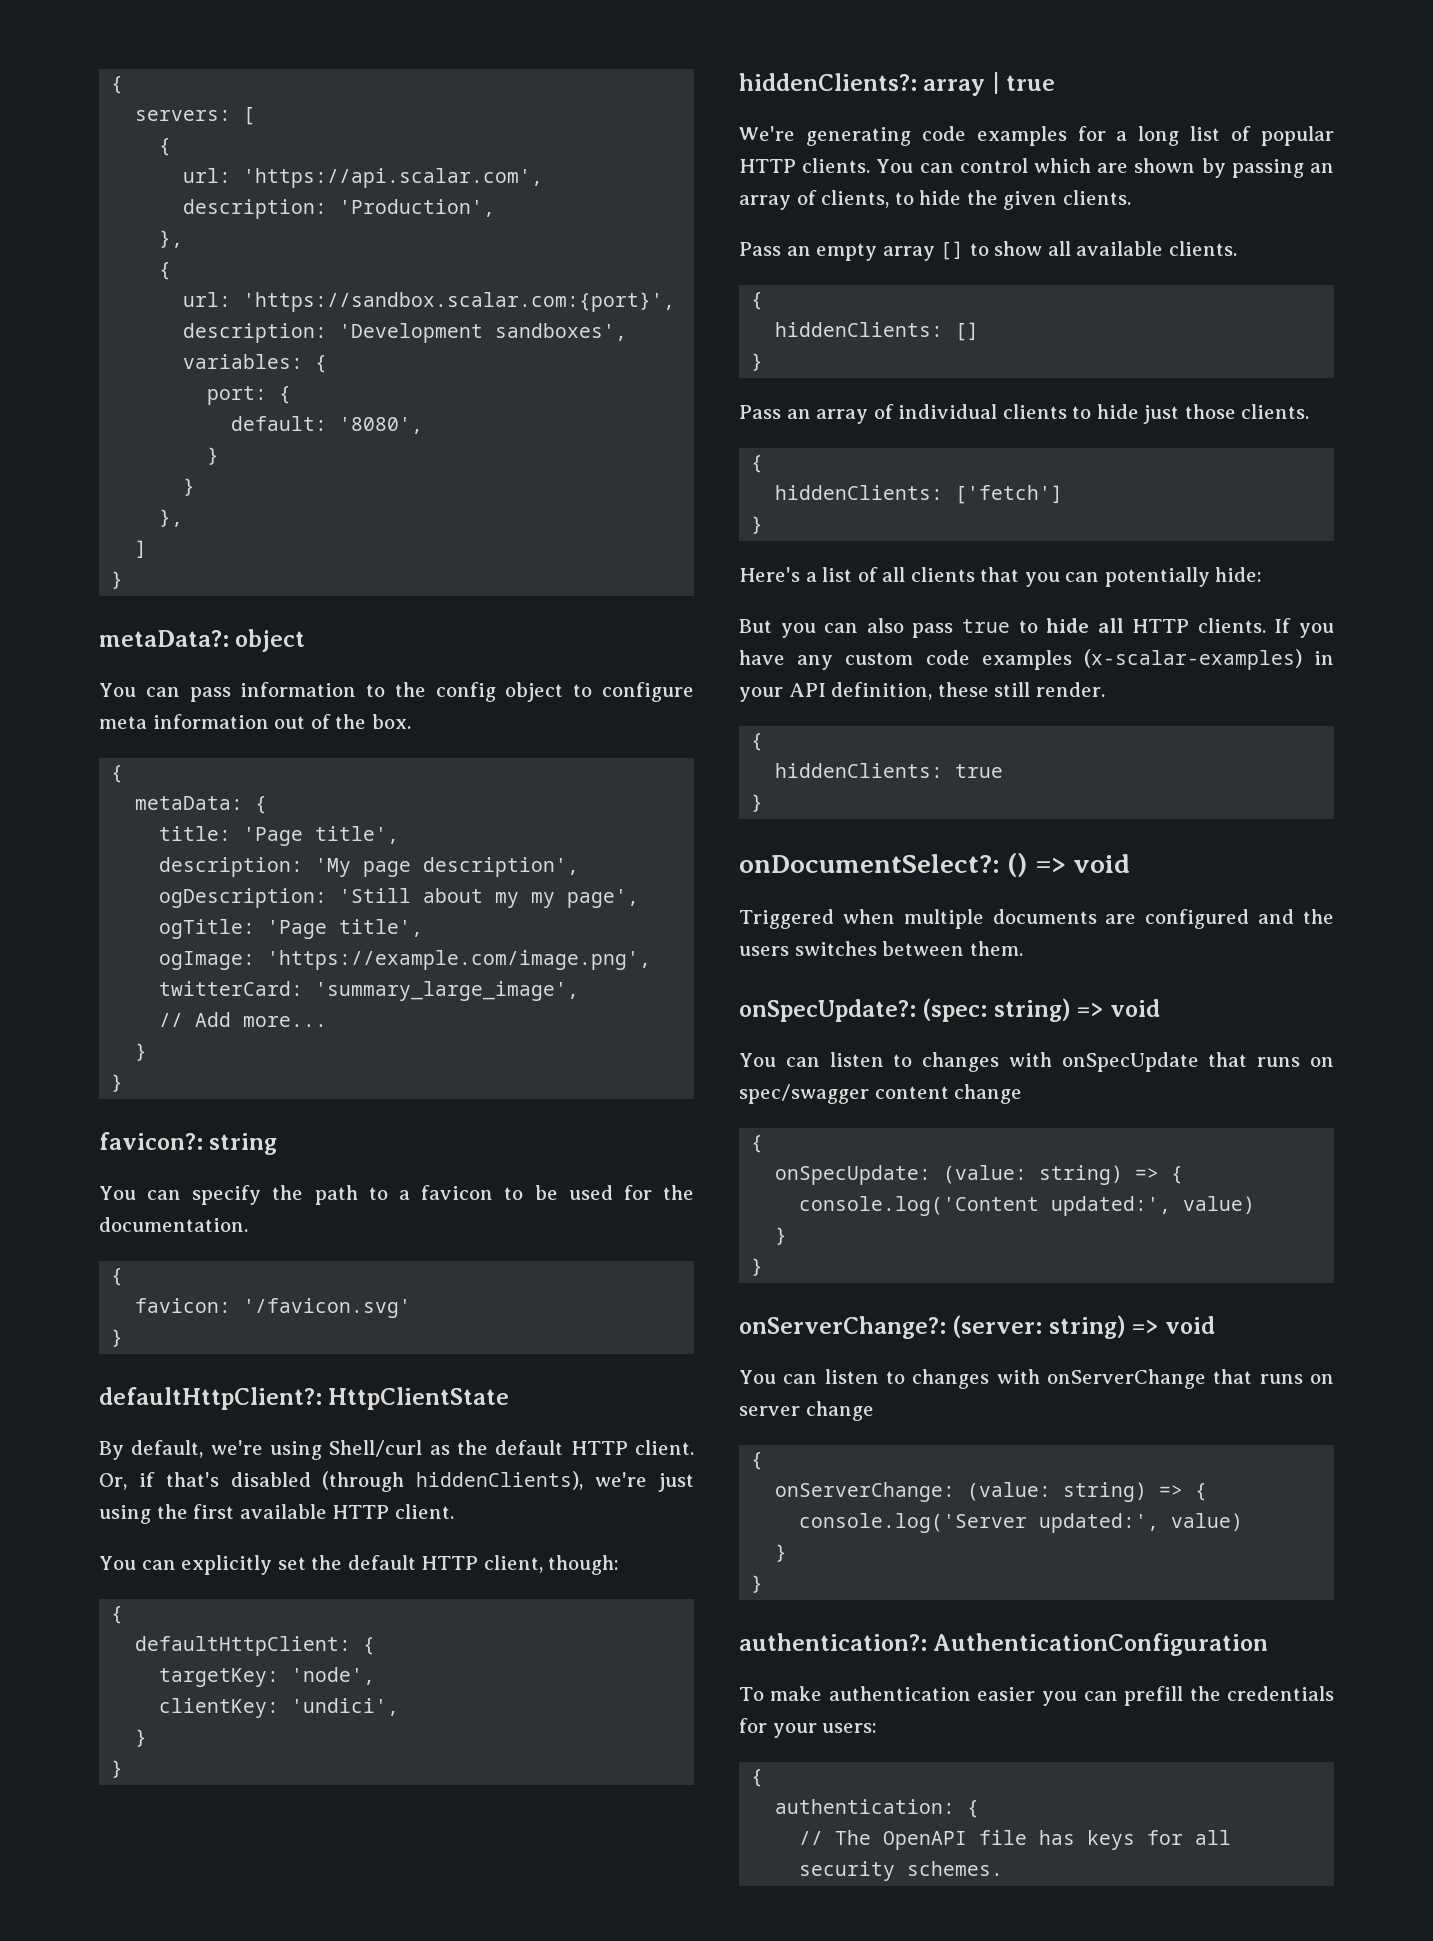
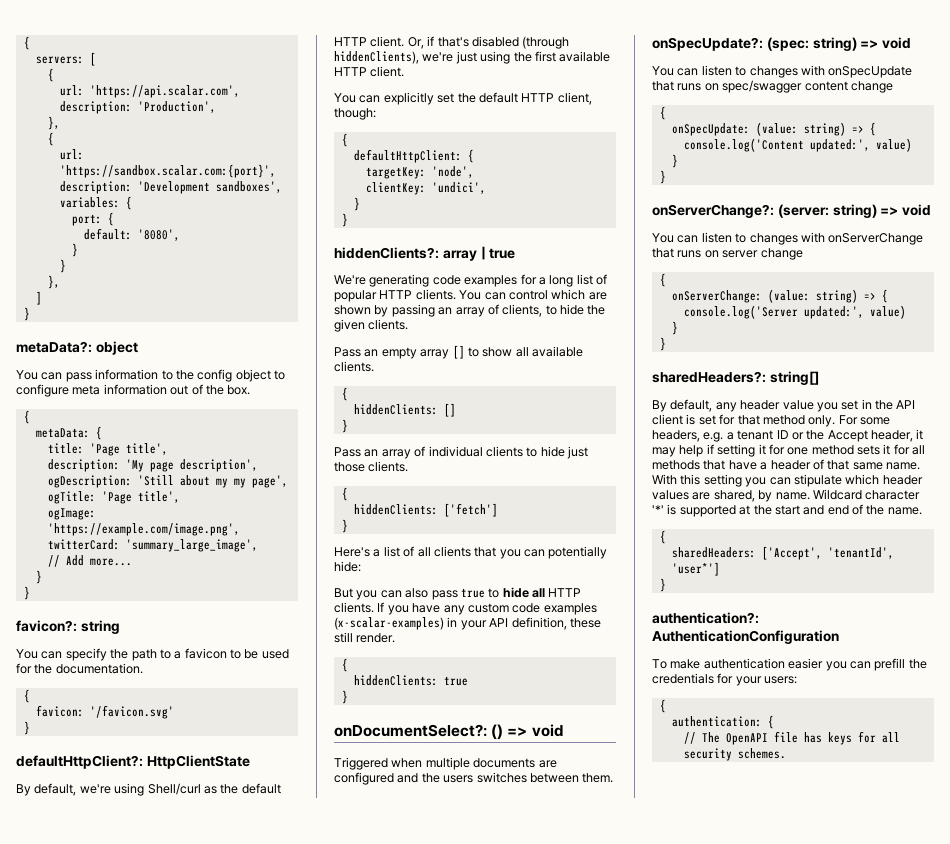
(764, 1584) none -> [652,371,819,385] [652,399,916,412] [652,414,890,427] [652,429,924,442] [652,444,926,457] [652,459,920,470] [652,474,923,487] [652,489,921,502] [652,504,922,517] [659,530,666,544] [671,546,894,560] [671,562,720,576] [659,578,666,592] // sharedHeaders?: string[] // By default, any header value you set in the API client is set for that method only. For some headers, e.g. a tenant ID or the Accept header, it may help if setting it for one method sets it for all methods that have a header of that same name. With this setting you can stipulate which header values are shared, by name. Wildcard character '*' is supported at the start and end of the name. // { // sharedHeaders: ['Accept', 'tenantId', 'user*'] // }

